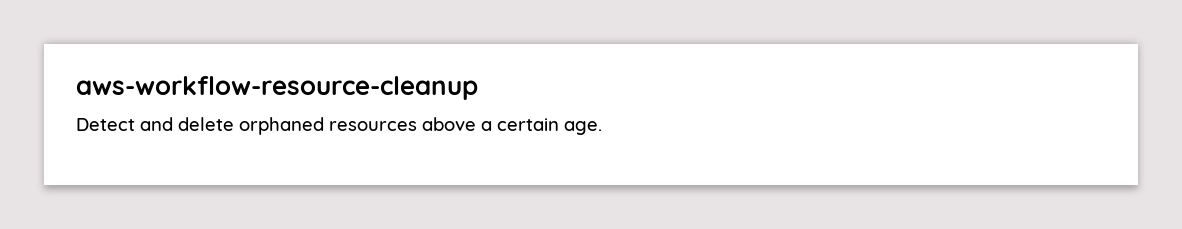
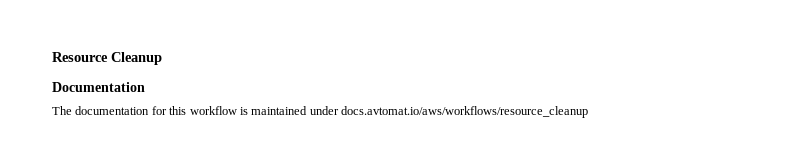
[76,76,478,100] [76,117,602,135] aws-workflow-resource-cleanup // Detect and delete orphaned resources above a certain age. -> [52,52,162,65] [52,82,145,92] [52,106,588,118] Resource Cleanup // Documentation // The documentation for this workflow is maintained under docs.avtomat.io/aws/workflows/resource_cleanup

